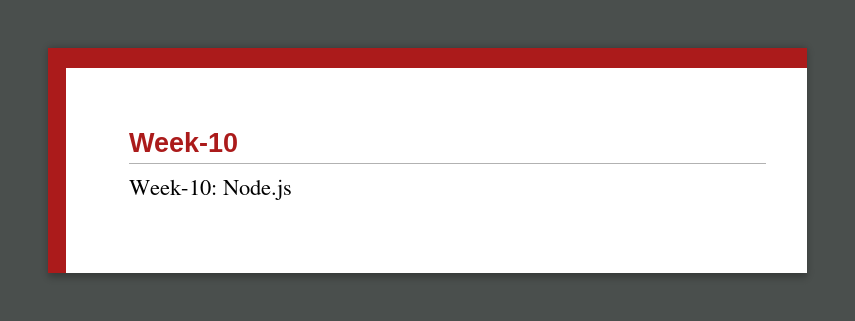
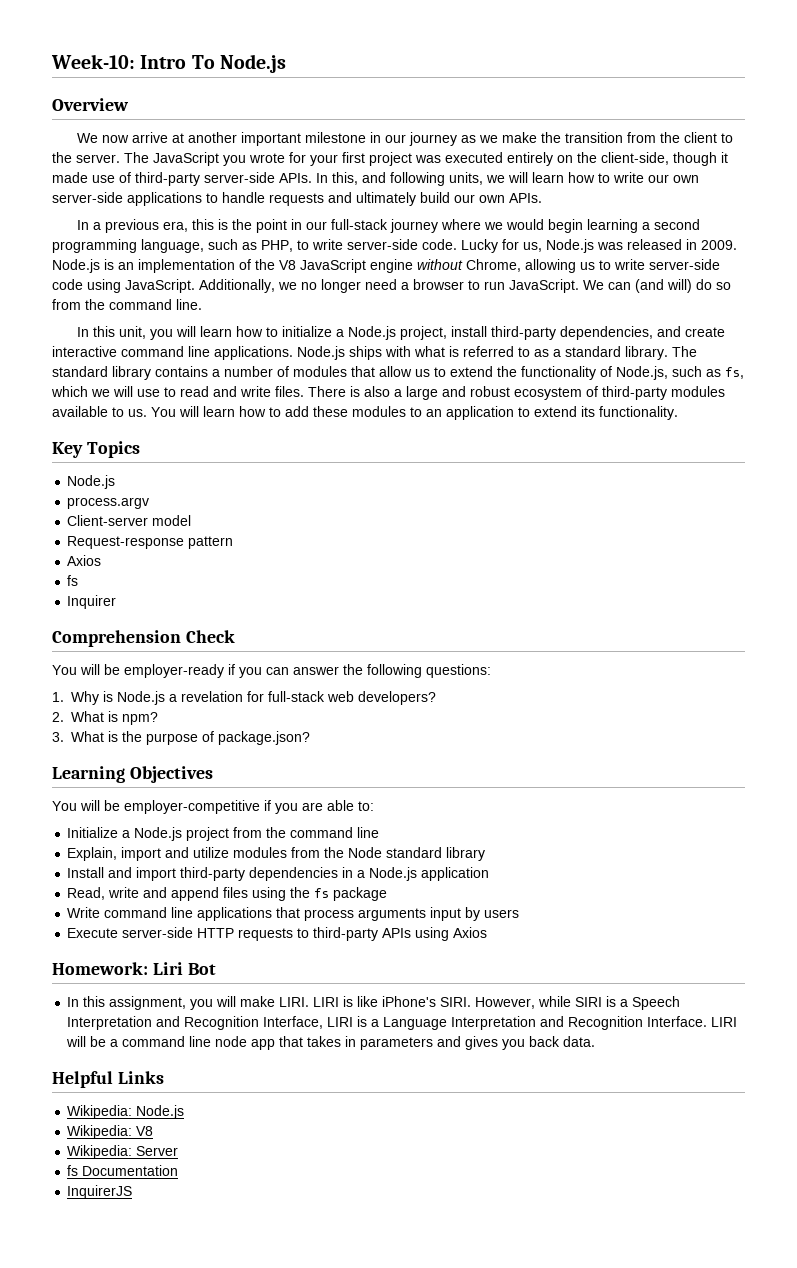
[129,132,238,152] [129,179,293,200] Week-10 // Week-10: Node.js -> [51,54,287,73] [52,98,129,111] [77,132,734,146] [52,152,728,166] [52,172,699,186] [52,192,542,206] [77,219,701,233] [52,239,737,253] [52,259,720,273] [52,279,731,293] [52,299,202,310] [77,326,726,340] [52,346,697,360] [52,366,744,380] [51,386,725,400] [52,406,678,420] [52,441,140,458] [67,475,116,489] [67,497,150,509] [67,515,192,526] [67,536,234,549] [67,555,102,566] [67,575,79,586] [67,595,117,609] [52,630,235,647] [52,664,491,678] [52,691,436,705] [52,711,158,725] [52,731,310,745] [52,766,213,783] [52,800,374,814] [67,827,380,841] [67,847,486,861] [67,867,490,881] [67,887,388,901] [67,907,520,921] [67,927,488,941] [52,962,216,975] [67,996,681,1010] [67,1016,738,1030] [66,1036,596,1050] [52,1071,164,1088] [67,1105,185,1119] [67,1125,154,1139] [67,1145,179,1159] [67,1165,179,1176] [67,1185,133,1199] Week-10: Intro To Node.js // Overview // We now arrive at another important milestone in our journey as we make the transition from the client to the server. The JavaScript you wrote for your first project was executed entirely on the client-side, though it made use of third-party server-side APIs. In this, and following units, we will learn how to write our own server-side applications to handle requests and ultimately build our own APIs. // In a previous era, this is the point in our full-stack journey where we would begin learning a second programming language, such as PHP, to write server-side code. Lucky for us, Node.js was released in 2009. Node.js is an implementation of the V8 JavaScript engine without Chrome, allowing us to write server-side code using JavaScript. Additionally, we no longer need a browser to run JavaScript. We can (and will) do so from the command line. // In this unit, you will learn how to initialize a Node.js project, install third-party dependencies, and create interactive command line applications. Node.js ships with what is referred to as a standard library. The standard library contains a number of modules that allow us to extend the functionality of Node.js, such as fs, which we will use to read and write files. There is also a large and robust ecosystem of third-party modules available to us. You will learn how to add these modules to an application to extend its functionality. // Key Topics // Node.js // process.argv // Client-server model // Request-response pattern // Axios // fs // Inquirer // Comprehension Check // You will be employer-ready if you can answer the following questions: // 1. Why is Node.js a revelation for full-stack web developers? // 2. What is npm? // 3. What is the purpose of package.json? // Learning Objectives // You will be employer-competitive if you are able to: // Initialize a Node.js project from the command line // Explain, import and utilize modules from the Node standard library // Install and import third-party dependencies in a Node.js application // Read, write and append files using the fs package // Write command line applications that process arguments input by users // Execute server-side HTTP requests to third-party APIs using Axios // Homework: Liri Bot // In this assignment, you will make LIRI. LIRI is like iPhone's SIRI. However, while SIRI is a Speech Interpretation and Recognition Interface, LIRI is a Language Interpretation and Recognition Interface. LIRI will be a command line node app that takes in parameters and gives you back data. // Helpful Links // Wikipedia: Node.js // Wikipedia: V8 // Wikipedia: Server // fs Documentation // InquirerJS

